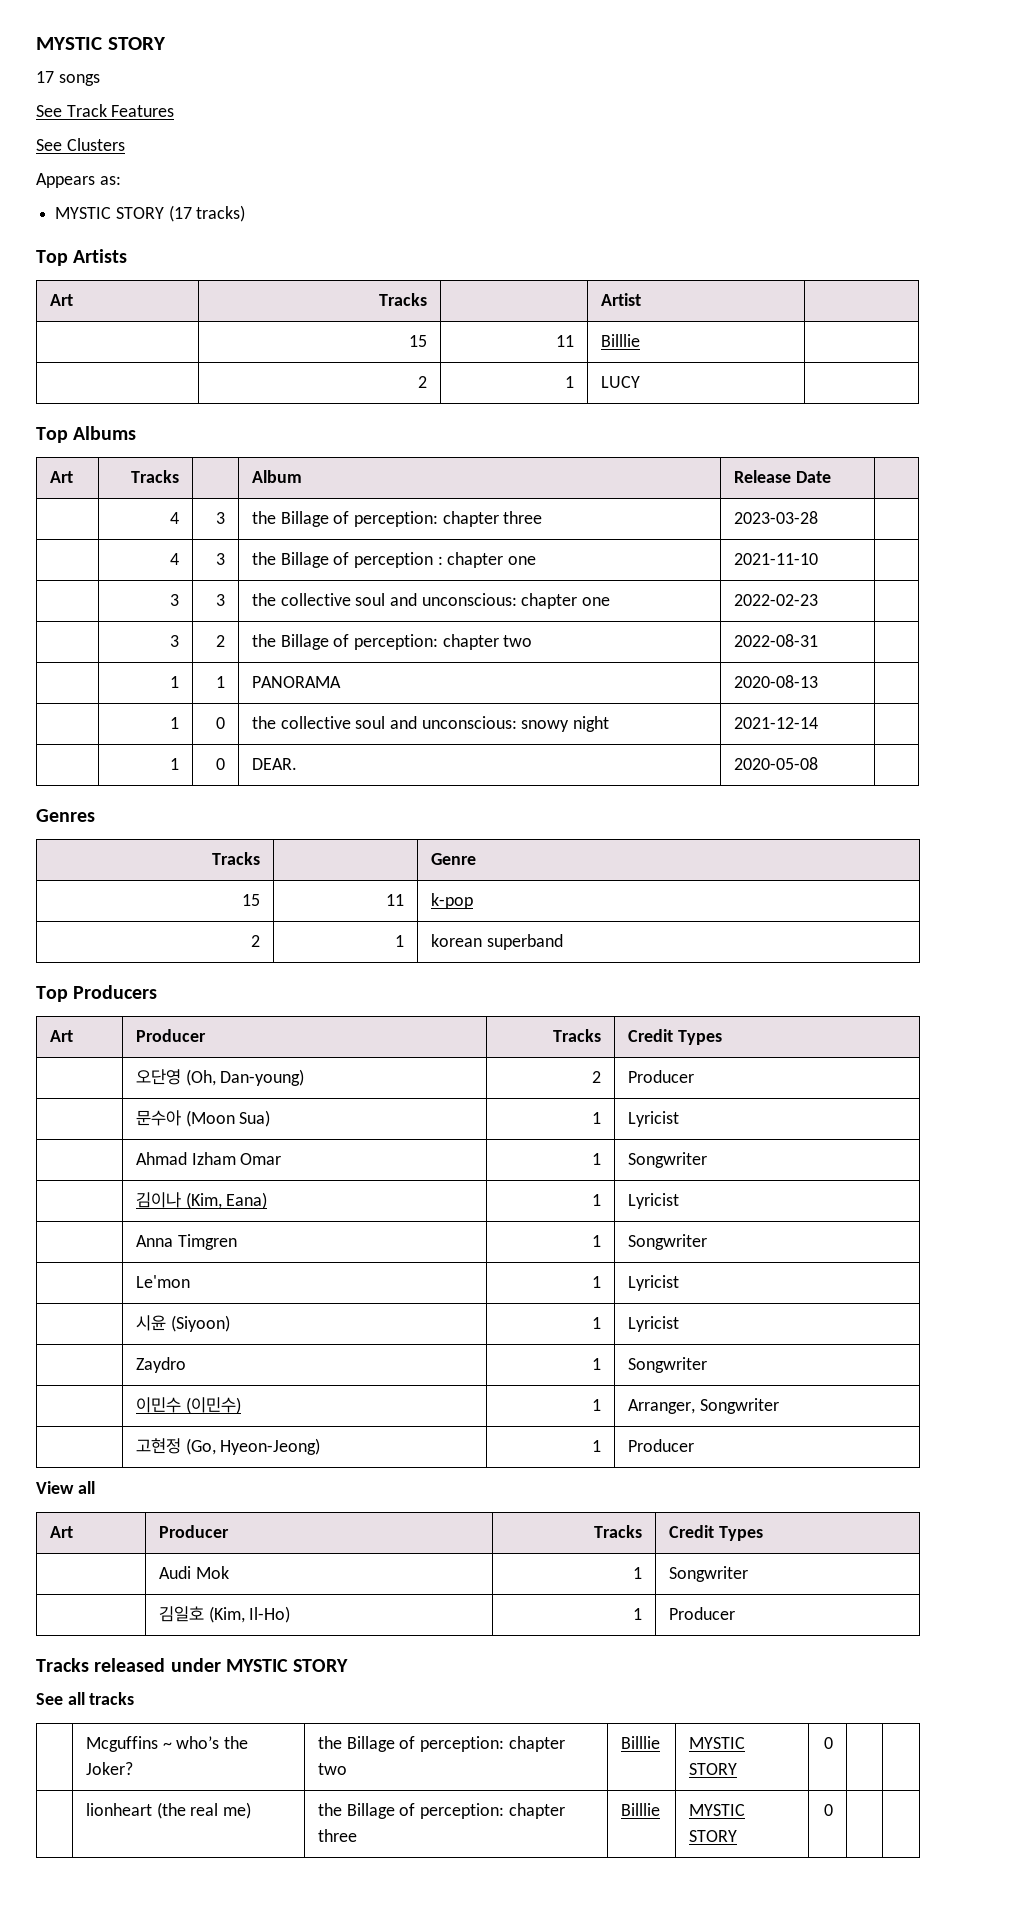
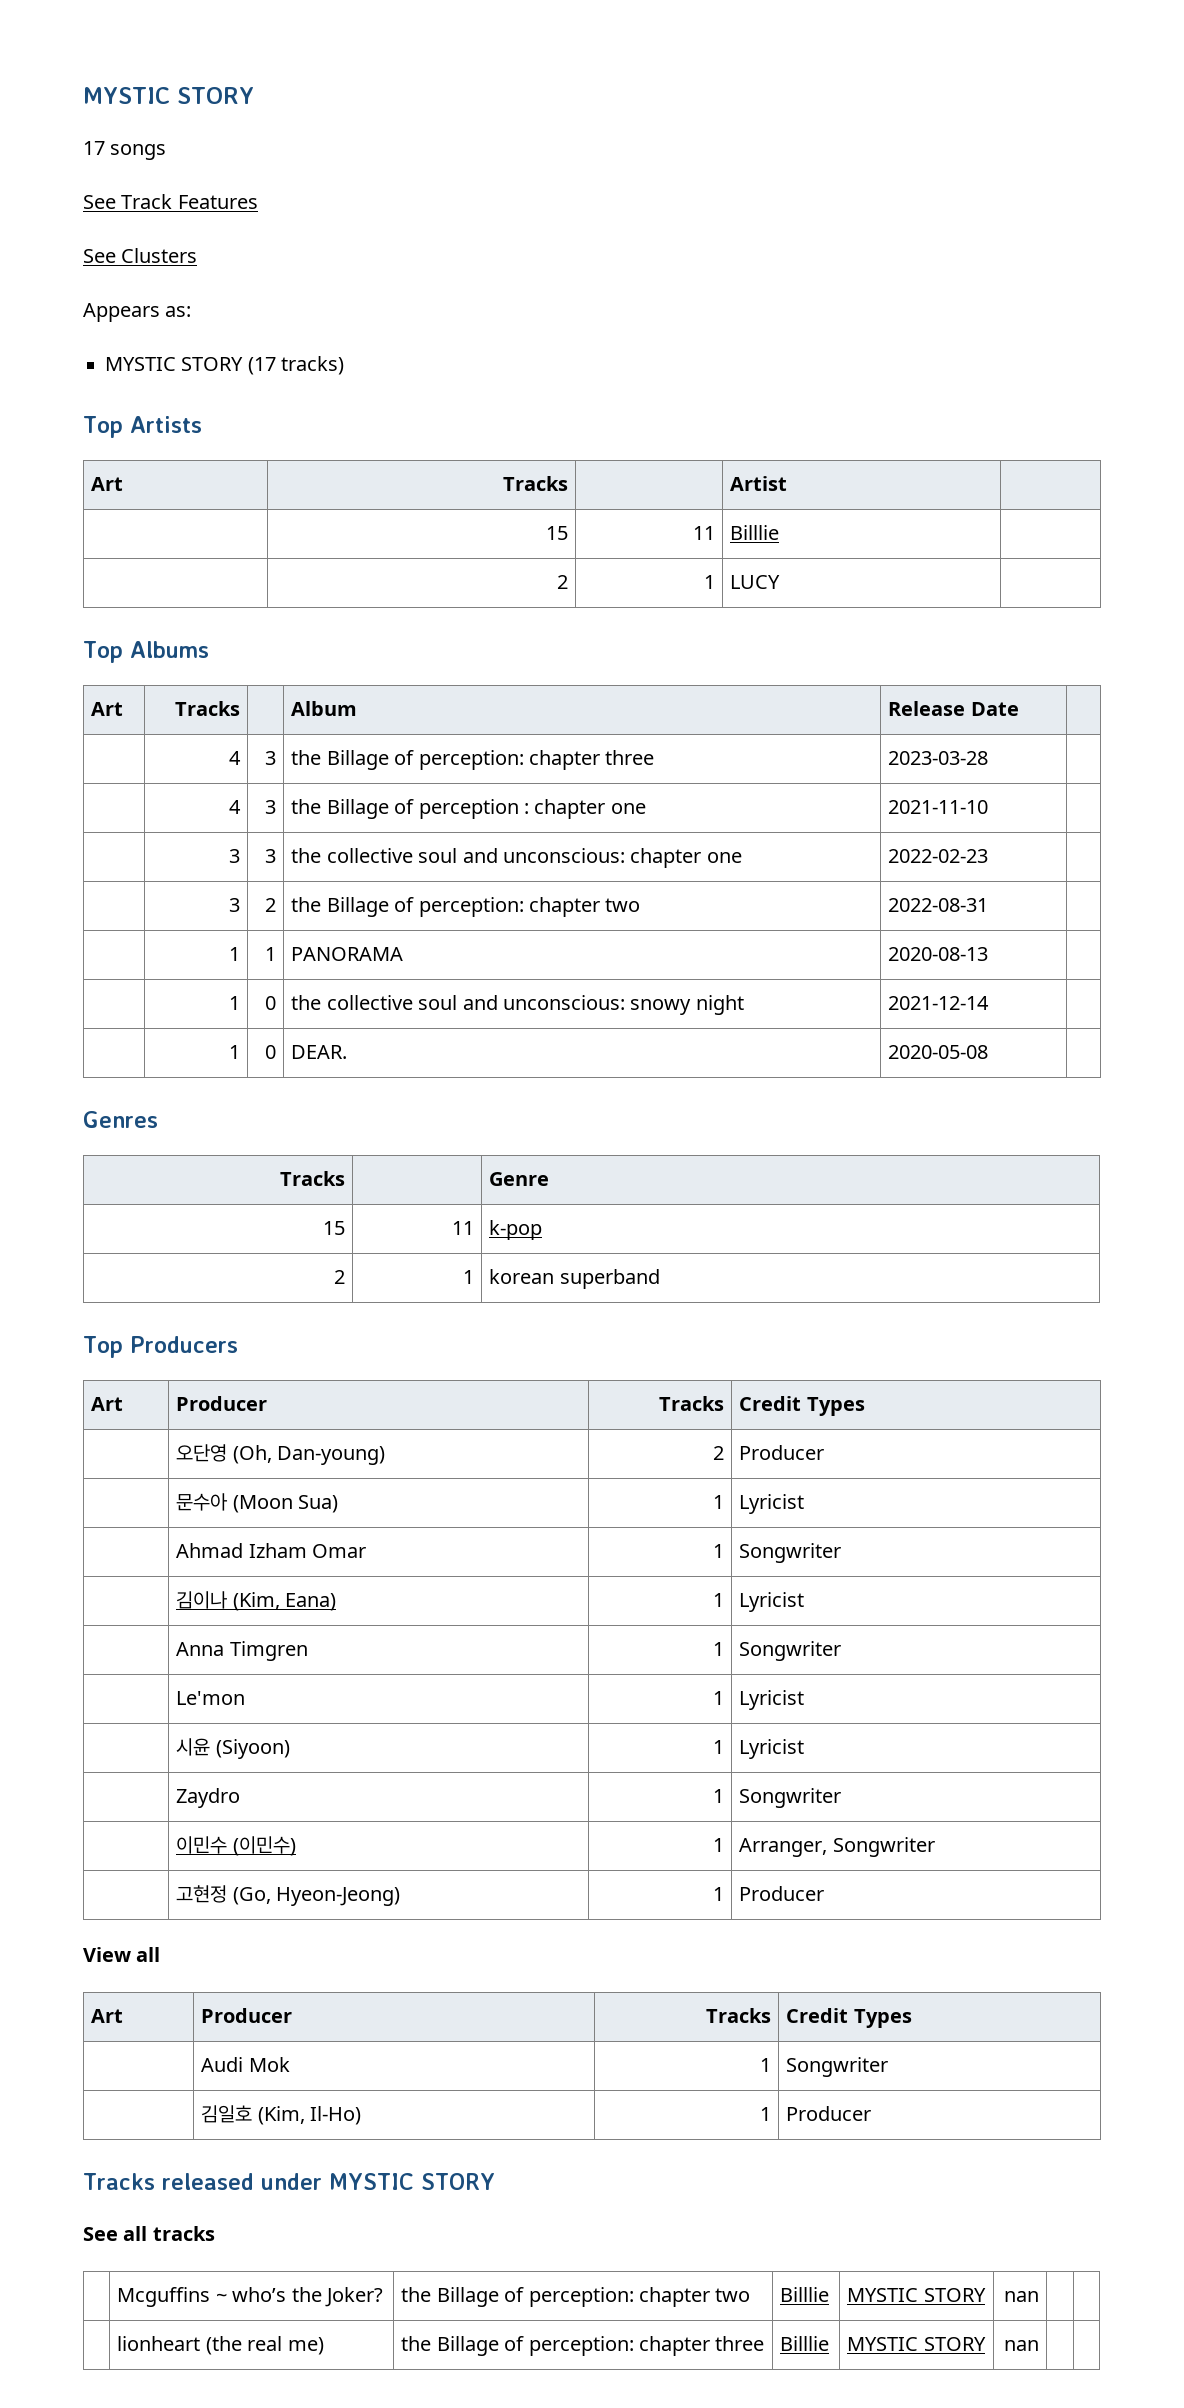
[824,1737,834,1749] 0 -> [1003,2291,1039,2302] nan
[824,1804,834,1816] 0 -> [1003,2340,1039,2351] nan

